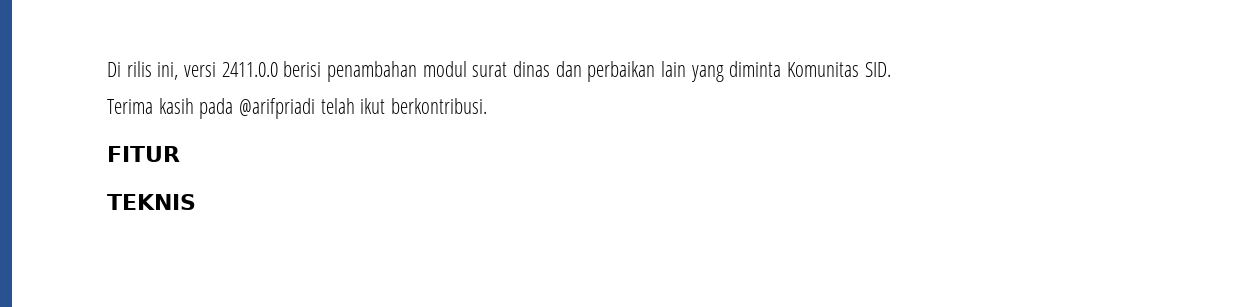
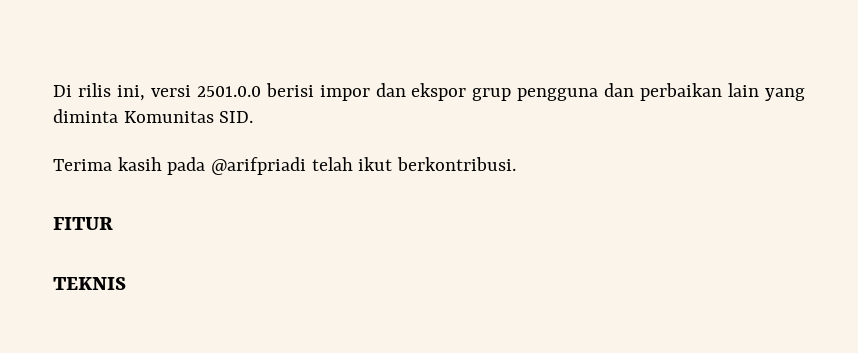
[221,61,551,82] 2411.0.0 berisi penambahan modul surat dinas -> [196,83,599,101] 2501.0.0 berisi impor dan ekspor grup pengguna

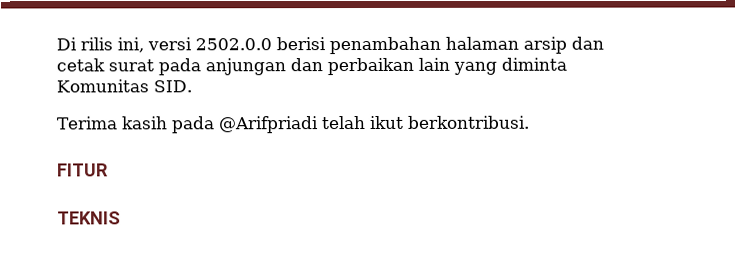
[196,83,599,101] 2501.0.0 berisi impor dan ekspor grup pengguna -> [195,36,604,55] [56,58,286,76] 2502.0.0 berisi penambahan halaman arsip dan cetak surat pada anjungan
[211,157,307,175] @arifpriadi -> [217,116,319,134] @Arifpriadi

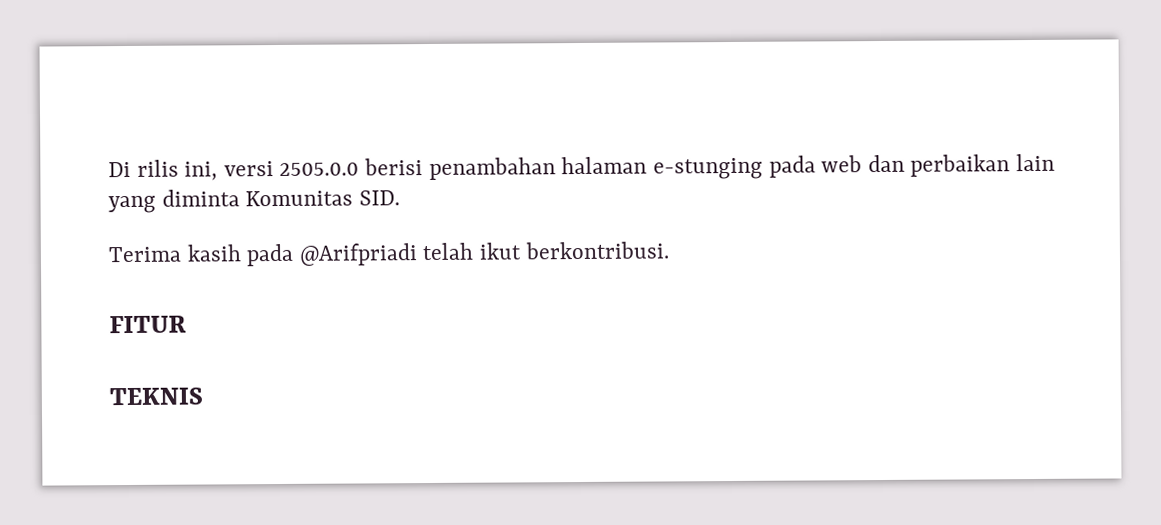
[195,38,272,51] 2502.0.0 -> [279,162,360,176] 2505.0.0
[523,36,604,54] [56,58,286,76] arsip dan cetak surat pada anjungan -> [652,155,863,180] e-stunging pada web

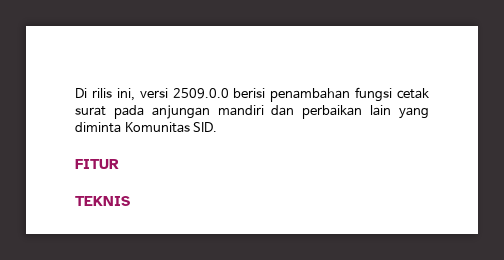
[279,162,360,176] 2505.0.0 -> [172,88,229,99] 2509.0.0
[561,155,863,180] halaman e-stunging pada web -> [355,87,429,102] [75,105,264,119] fungsi cetak surat pada anjungan mandiri
[108,241,669,267] // Terima kasih pada @Arifpriadi telah ikut berkontribusi. -> (218, 127) none

